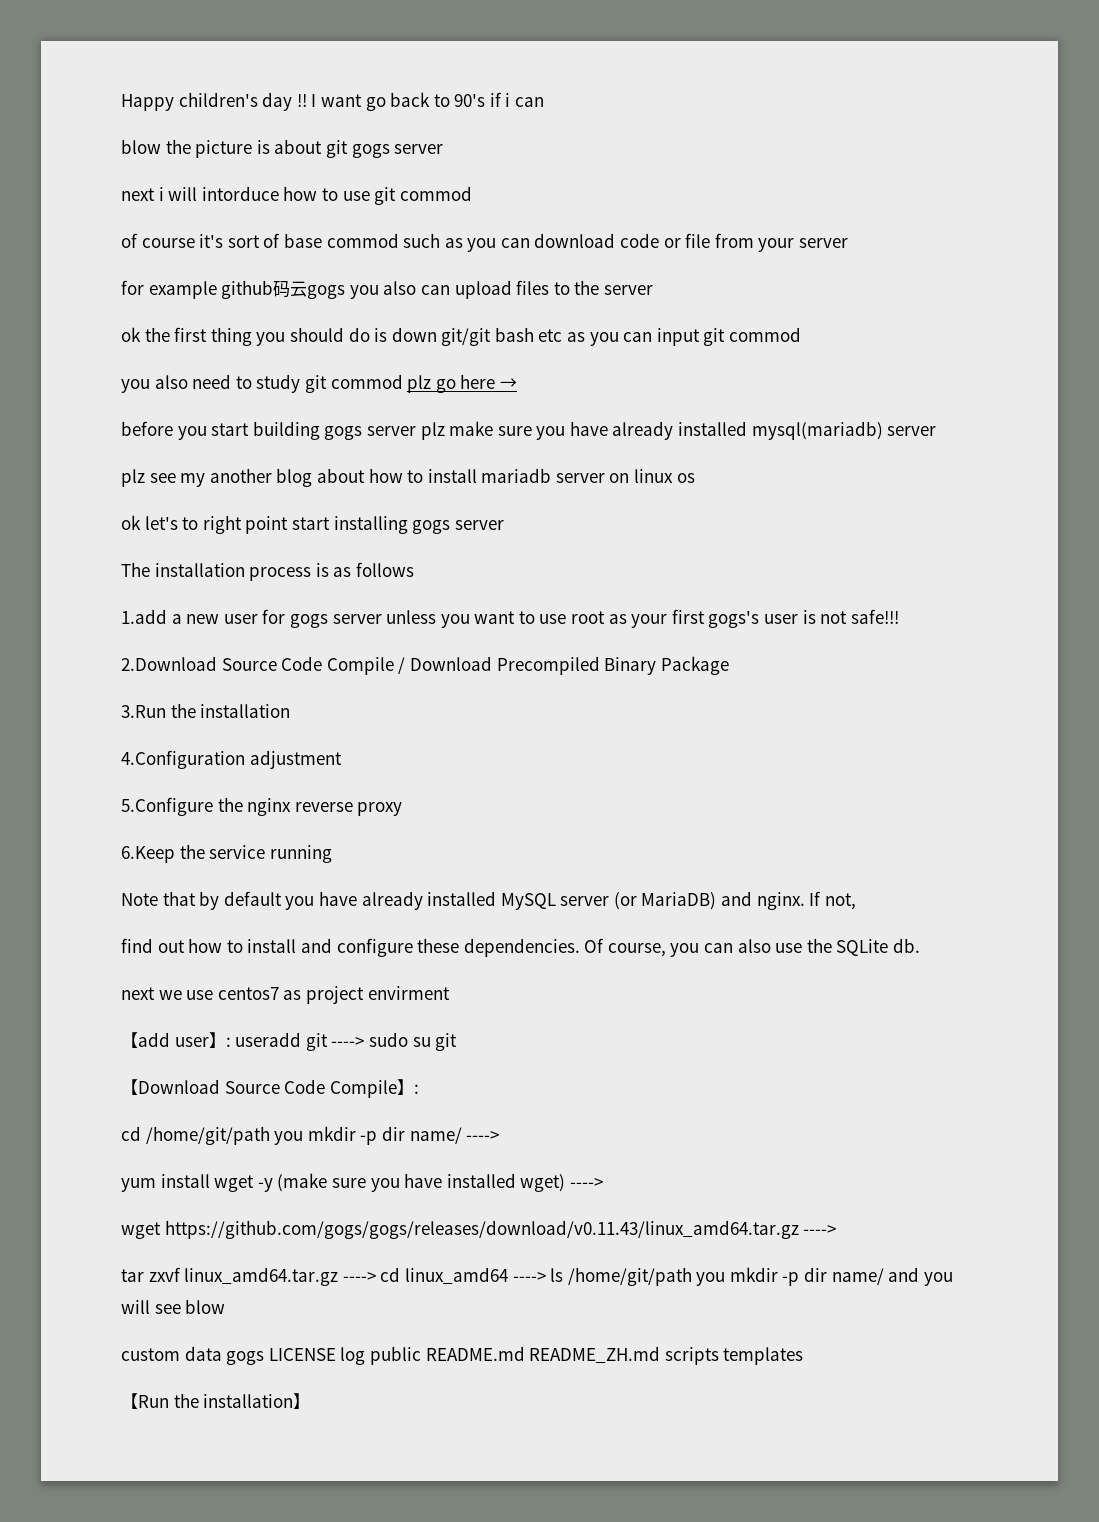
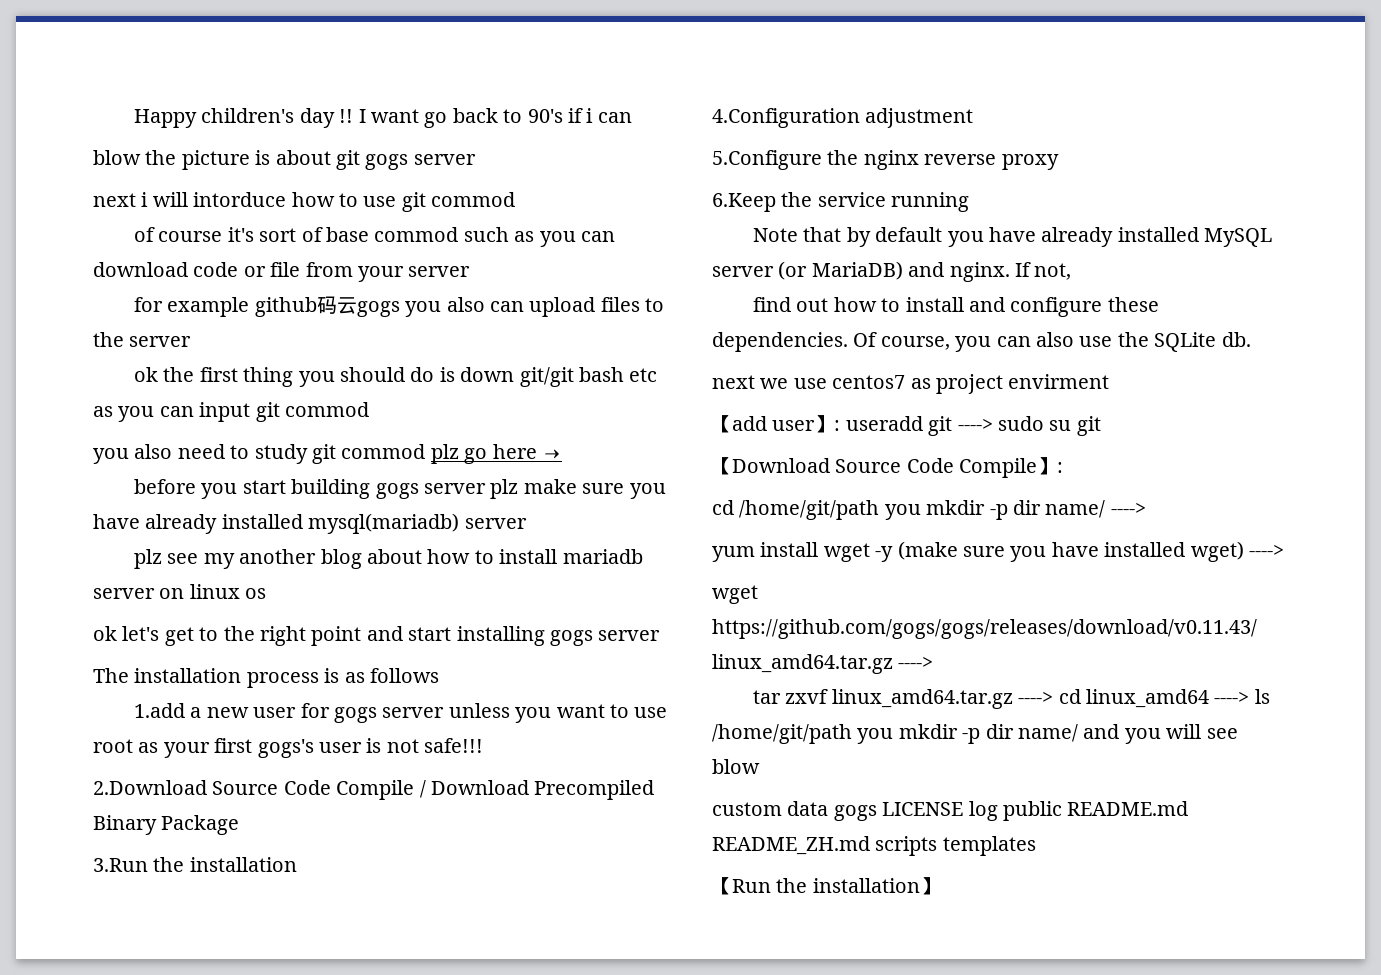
[182,517,199,530] to -> [164,626,255,646] get to the
(289, 525) none -> [366,626,403,641] and

